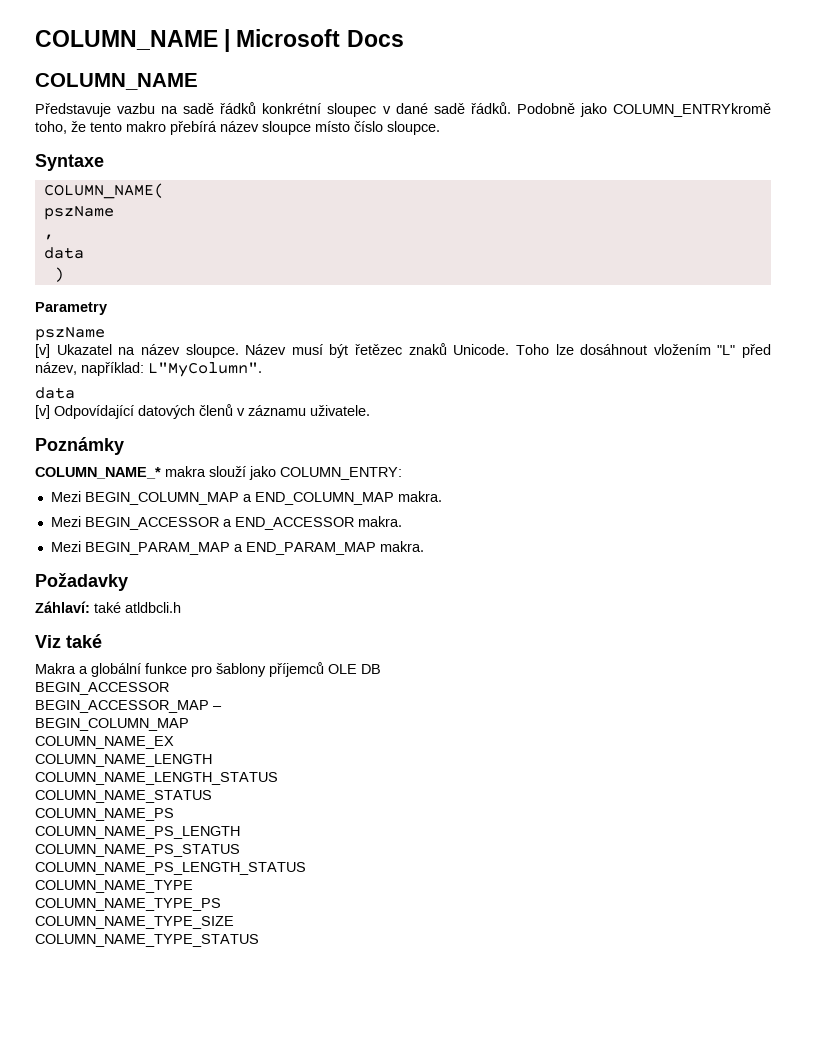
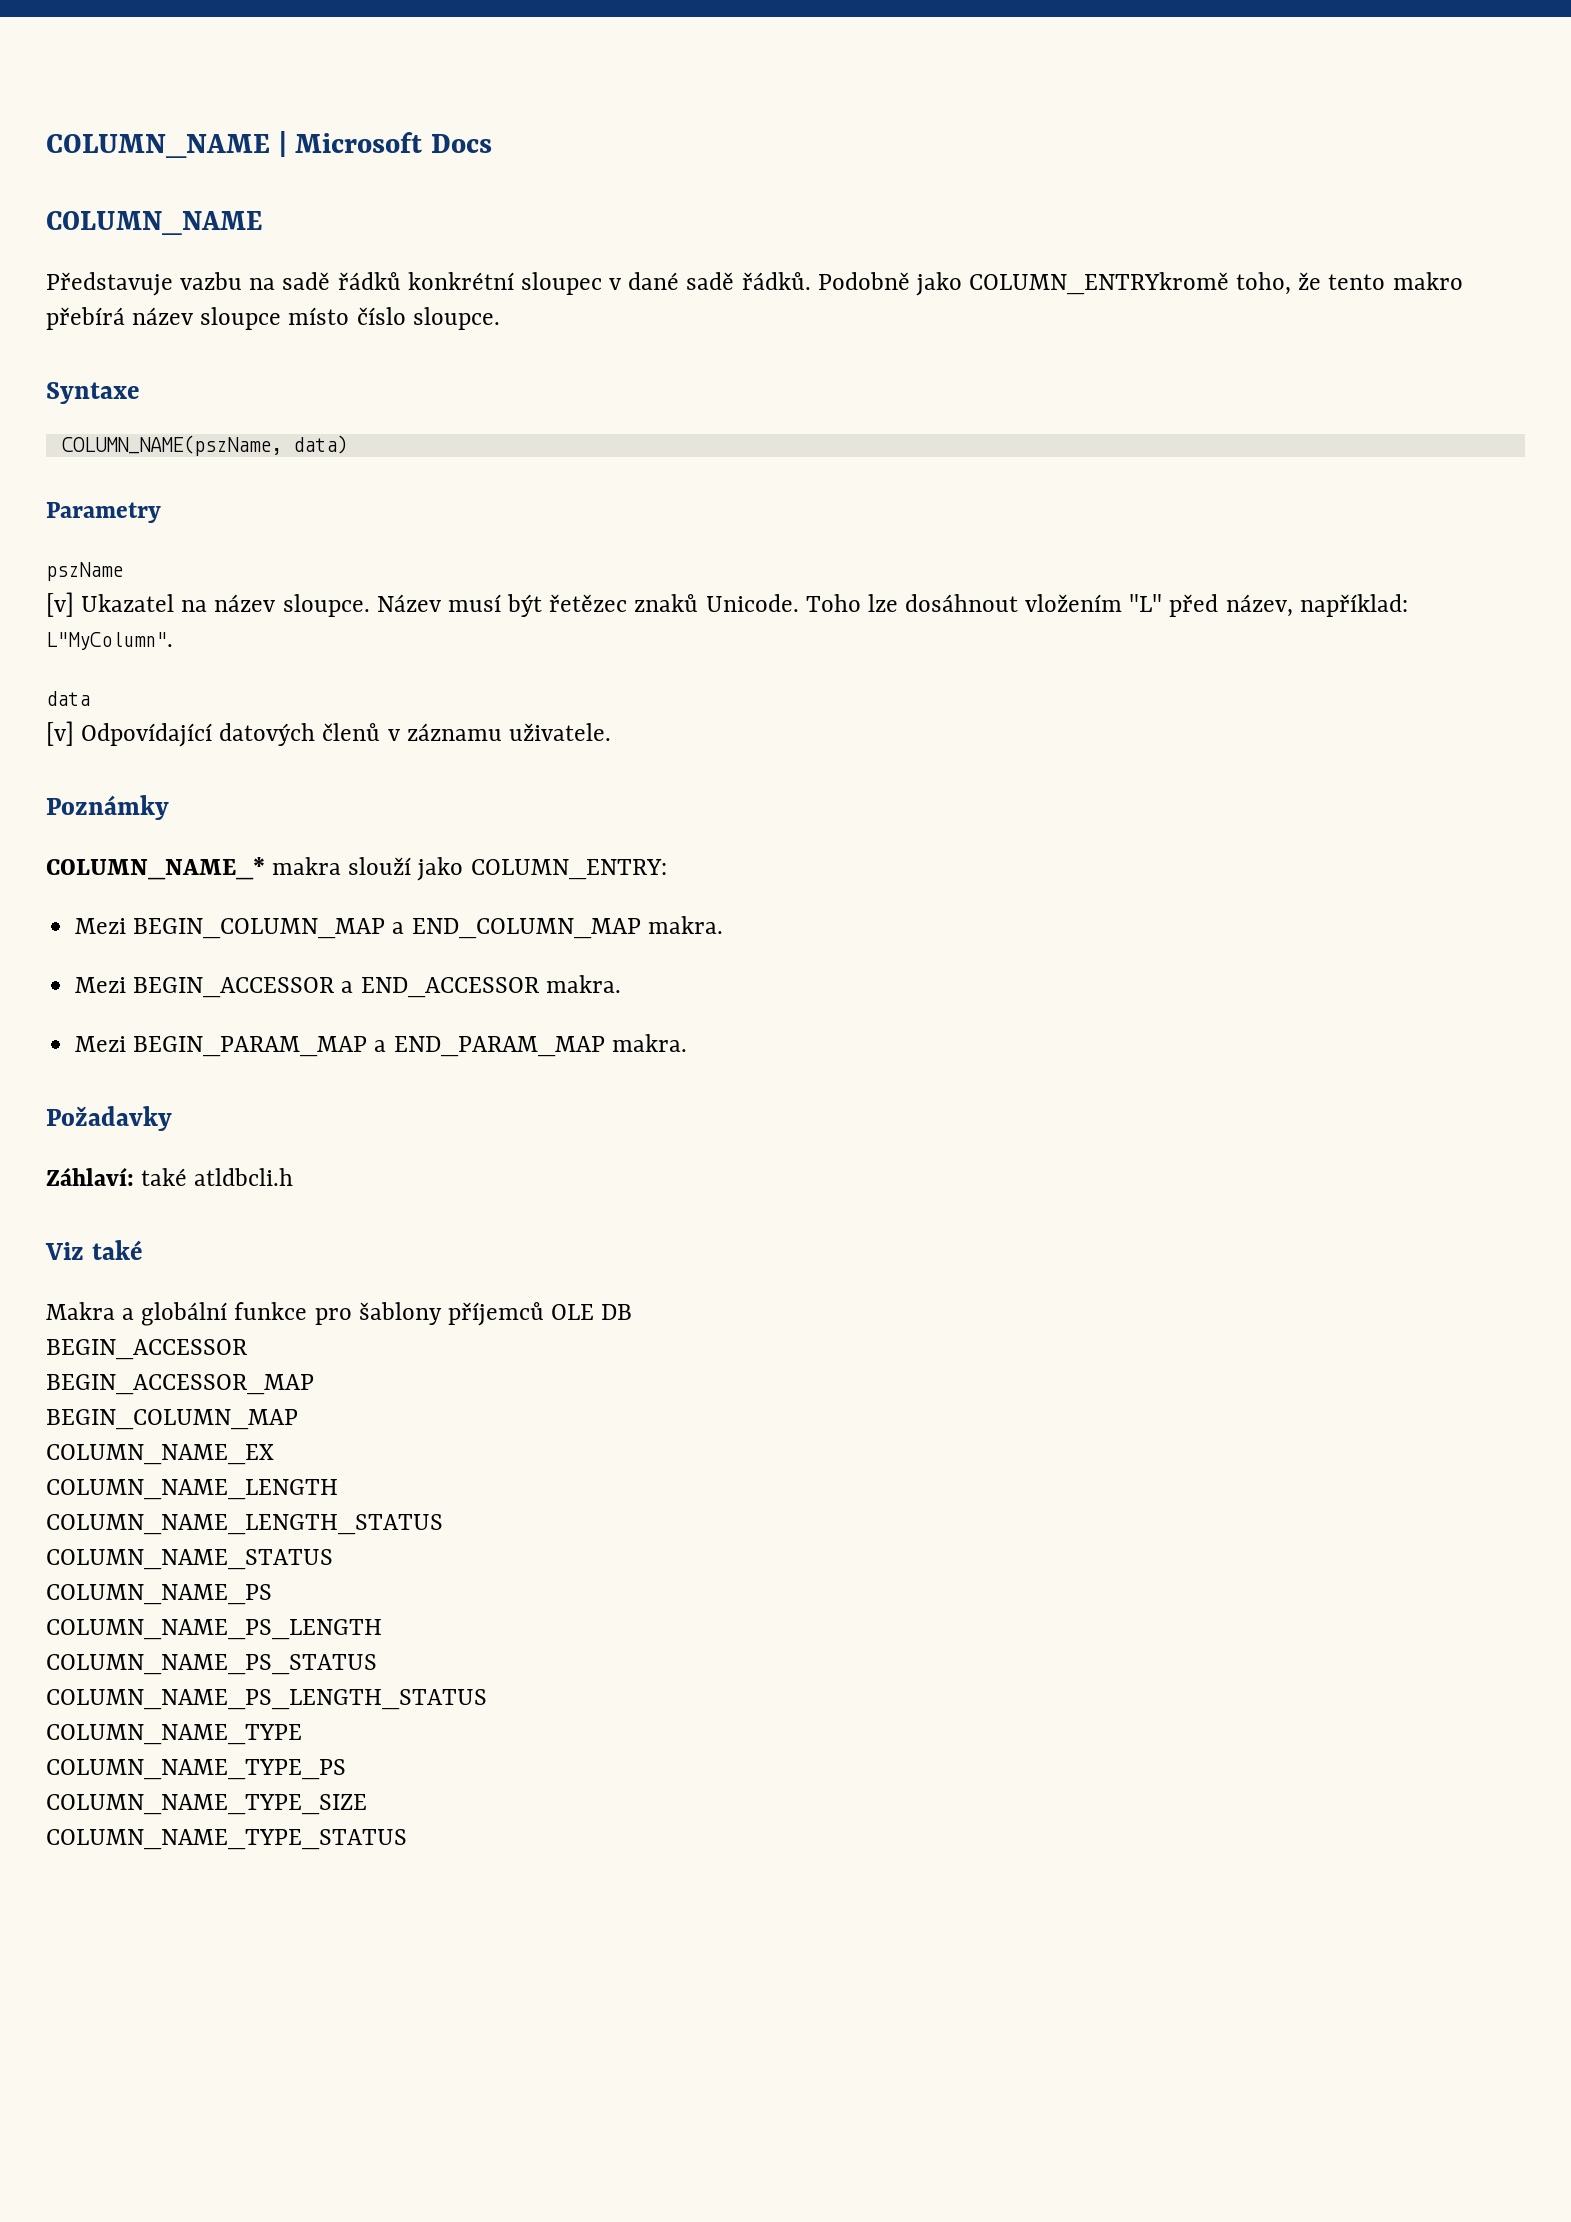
[43,183,164,199] [43,206,114,220] [43,234,54,240] [43,247,84,259] [53,267,64,282] COLUMN_NAME( // pszName // , // data // ) -> [61,435,348,456] COLUMN_NAME(pszName, data)
[213,706,222,710] – -> (314, 1384) none

